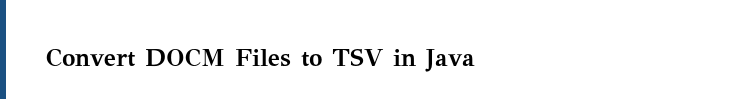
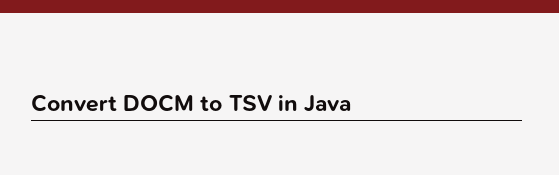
[235,49,291,67] Files -> (195, 103) none

